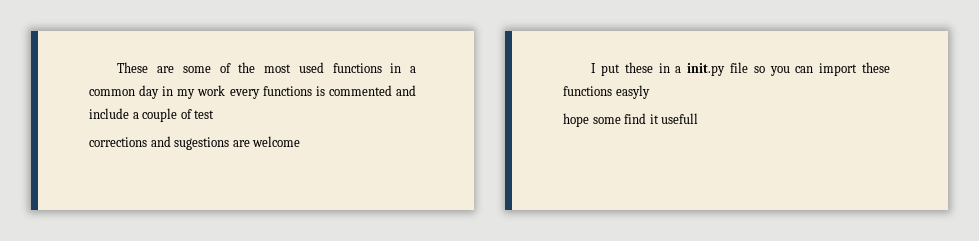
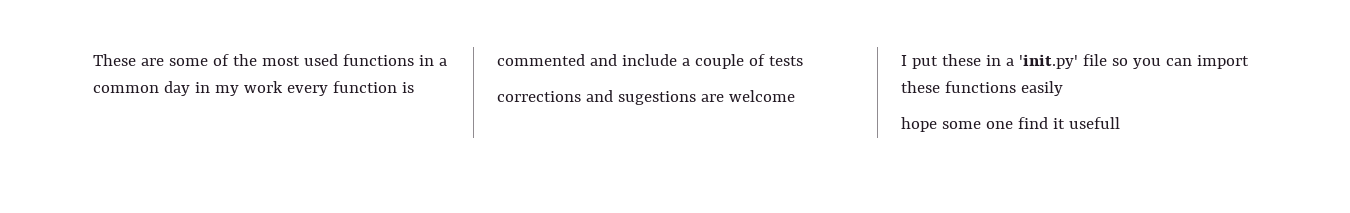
[262,86,312,96] functions -> [332,81,397,93] function
[194,110,215,119] test -> [768,56,803,66] tests
[687,63,726,76] init.py -> [1018,54,1078,69] 'init.py'
[615,85,650,99] easyly -> [1020,81,1063,96] easily
(621, 120) none -> [985,121,1013,129] one

